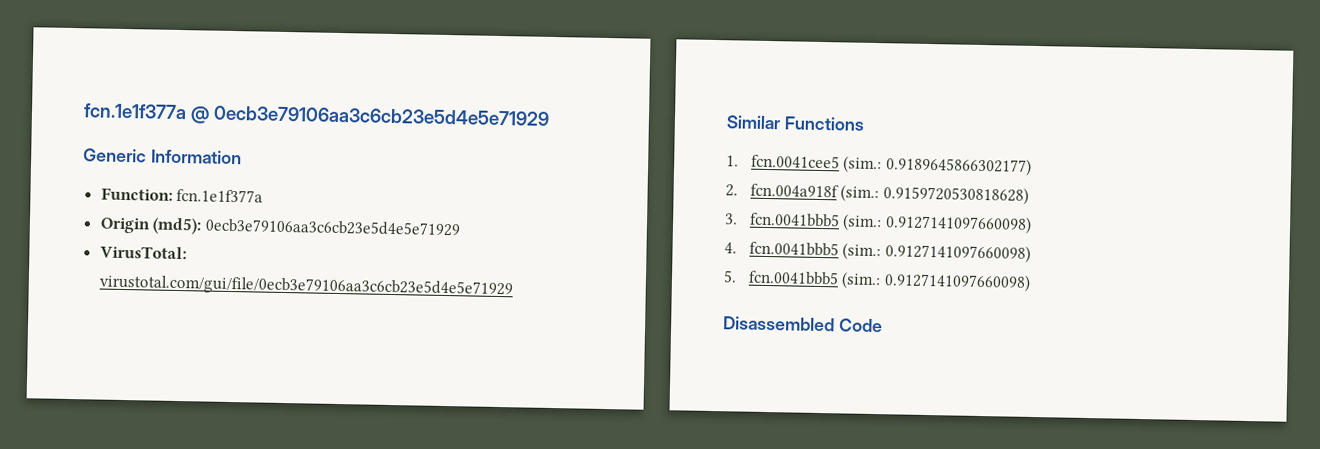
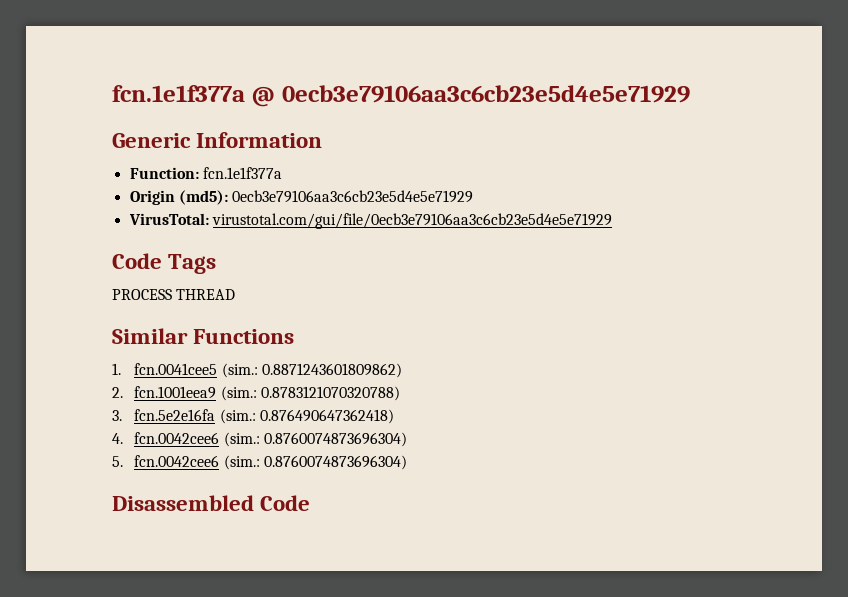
(513, 286) none -> [112,253,217,274] [112,289,236,300] // Code Tags // PROCESS THREAD
[884,156,1032,176] 0.9189645866302177) -> [262,363,403,378] 0.8871243601809862)
[749,183,1029,205] [725,212,1032,234] [724,241,1031,263] [723,270,1031,292] fcn.004a918f (sim.: 0.9159720530818628) // 3. fcn.0041bbb5 (sim.: 0.9127141097660098) // 4. fcn.0041bbb5 (sim.: 0.9127141097660098) // 5. fcn.0041bbb5 (sim.: 0.9127141097660098) -> [134,386,401,401] [112,409,395,424] [112,432,408,447] [112,455,408,470] fcn.1001eea9 (sim.: 0.8783121070320788) // 3. fcn.5e2e16fa (sim.: 0.876490647362418) // 4. fcn.0042cee6 (sim.: 0.8760074873696304) // 5. fcn.0042cee6 (sim.: 0.8760074873696304)

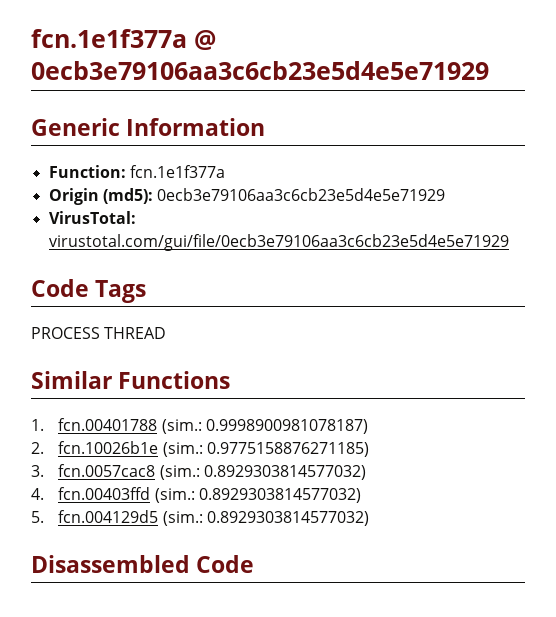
[134,363,403,378] [112,386,401,401] [112,409,395,424] [112,432,408,447] [112,455,408,470] fcn.0041cee5 (sim.: 0.8871243601809862) // 2. fcn.1001eea9 (sim.: 0.8783121070320788) // 3. fcn.5e2e16fa (sim.: 0.876490647362418) // 4. fcn.0042cee6 (sim.: 0.8760074873696304) // 5. fcn.0042cee6 (sim.: 0.8760074873696304) -> [58,418,369,434] [31,441,370,457] [31,464,367,480] [31,487,362,503] [31,510,370,526] fcn.00401788 (sim.: 0.9998900981078187) // 2. fcn.10026b1e (sim.: 0.9775158876271185) // 3. fcn.0057cac8 (sim.: 0.8929303814577032) // 4. fcn.00403ffd (sim.: 0.8929303814577032) // 5. fcn.004129d5 (sim.: 0.8929303814577032)

